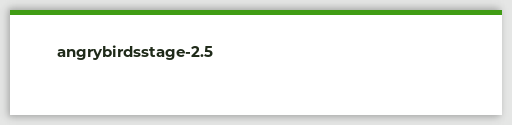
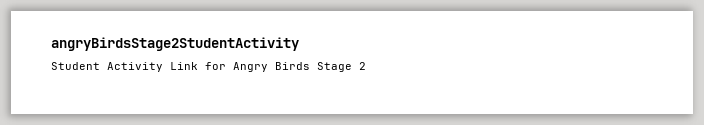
[57,45,213,60] angrybirdsstage-2.5 -> [51,37,299,51] [51,62,366,72] angryBirdsStage2StudentActivity // Student Activity Link for Angry Birds Stage 2

